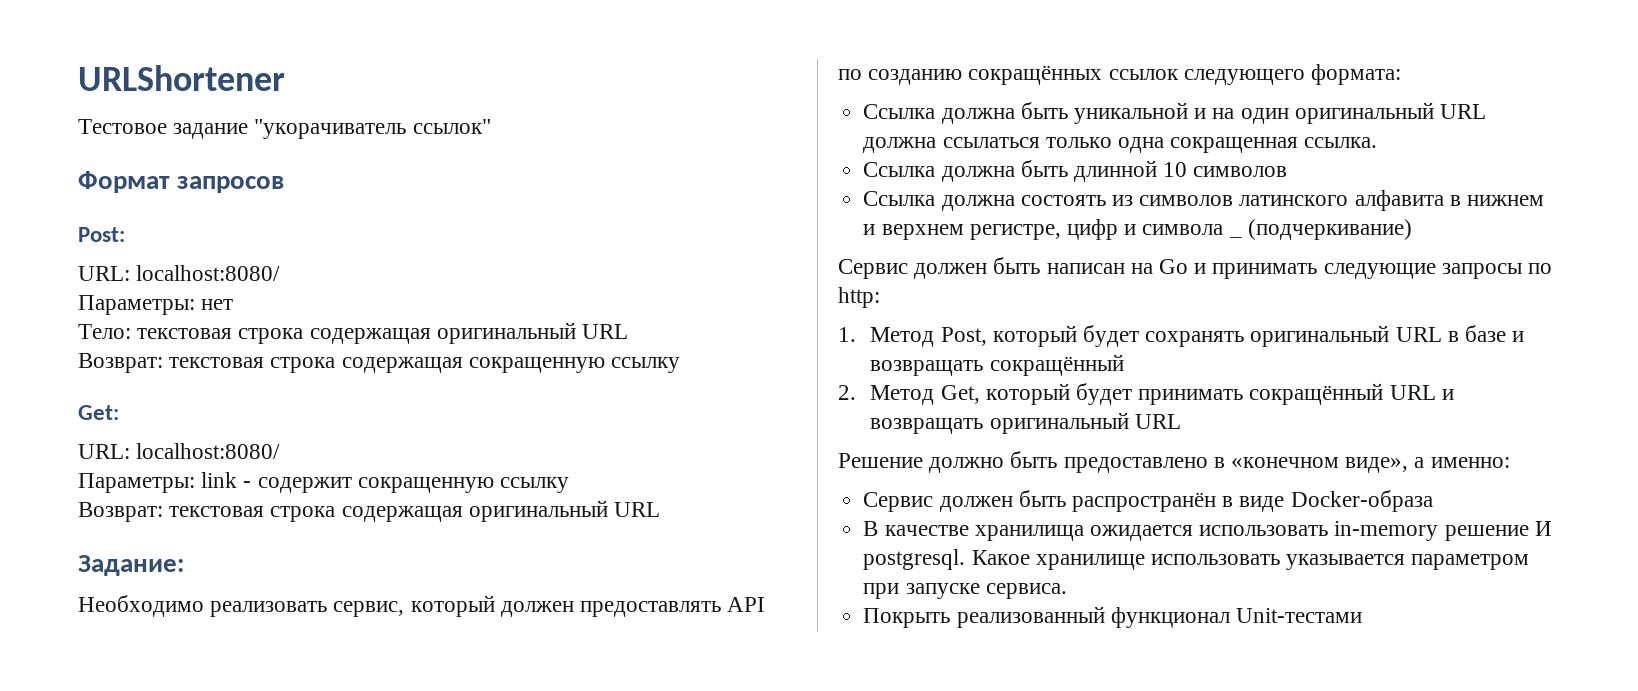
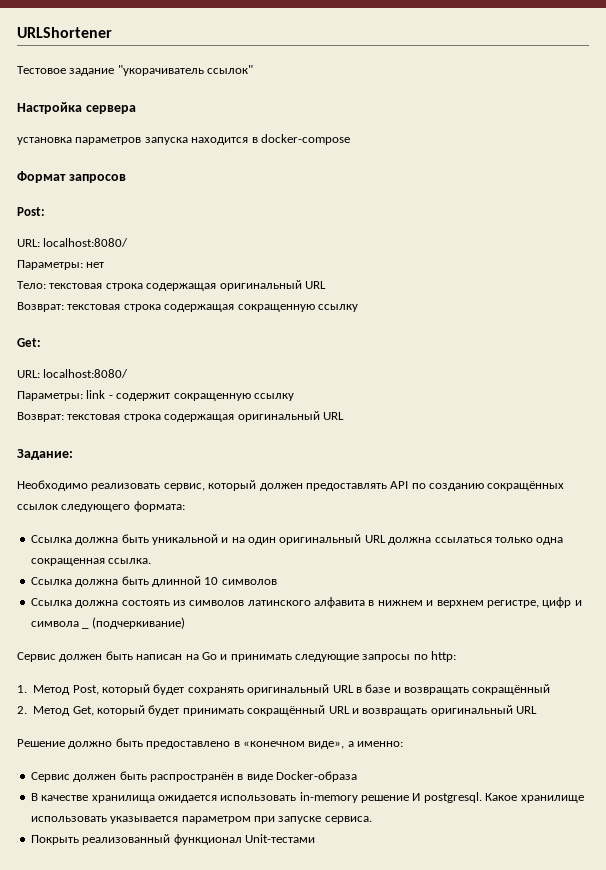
(491, 126) none -> [17,102,136,114] [17,134,350,145] // Настройка сервера // установка параметров запуска находится в docker-compose

